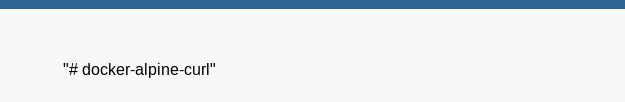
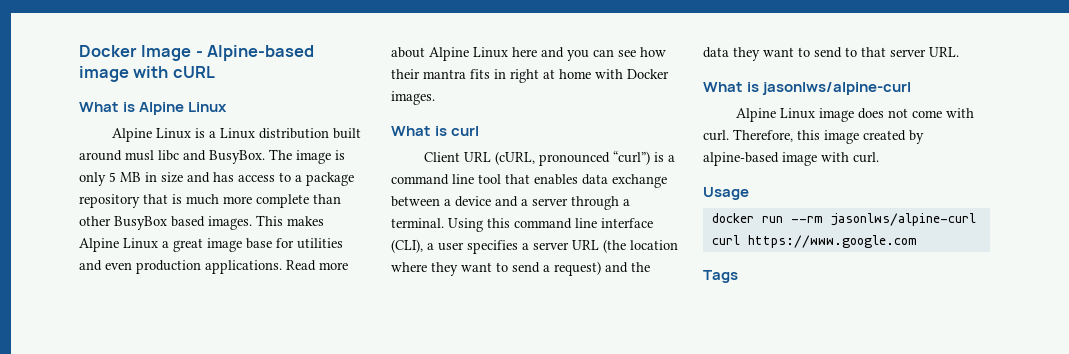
[63,63,217,78] "# docker-alpine-curl" -> [79,45,315,61] [79,66,215,82] [79,102,228,115] [112,128,362,142] [79,149,345,164] [79,172,354,186] [79,194,341,208] [79,215,324,230] [79,238,343,252] [79,260,348,274] [391,47,666,61] [391,69,669,83] [391,91,435,105] [391,126,480,136] [424,151,676,166] [391,174,667,188] [391,196,630,210] [391,218,653,232] [391,239,678,254] [391,261,650,276] [703,47,959,61] [703,82,912,95] [736,108,975,122] [703,129,924,144] [703,152,879,166] [703,187,749,200] [711,213,976,226] [711,235,917,248] [703,270,738,283] Docker Image - Alpine-based image with cURL // What is Alpine Linux // Alpine Linux is a Linux distribution built around musl libc and BusyBox. The image is only 5 MB in size and has access to a package repository that is much more complete than other BusyBox based images. This makes Alpine Linux a great image base for utilities and even production applications. Read more about Alpine Linux here and you can see how their mantra fits in right at home with Docker images. // What is curl // Client URL (cURL, pronounced “curl”) is a command line tool that enables data exchange between a device and a server through a terminal. Using this command line interface (CLI), a user specifies a server URL (the location where they want to send a request) and the data they want to send to that server URL. // What is jasonlws/alpine-curl // Alpine Linux image does not come with curl. Therefore, this image created by alpine-based image with curl. // Usage // docker run --rm jasonlws/alpine-curl curl https://www.google.com // Tags

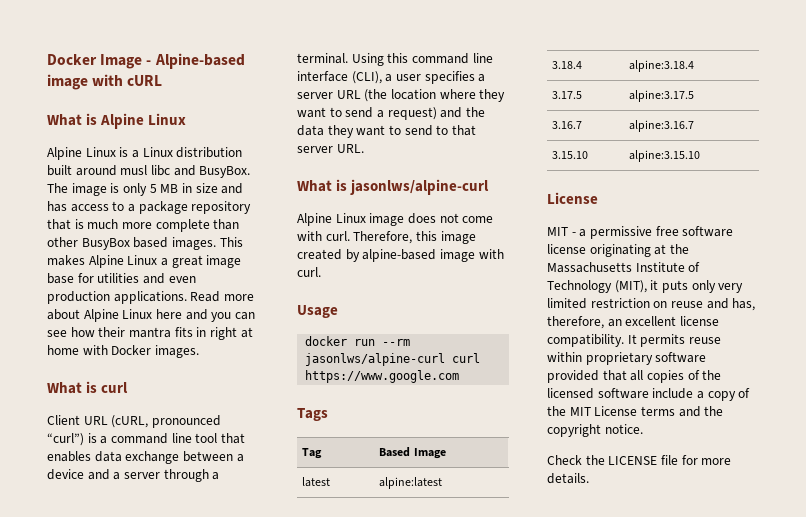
(738, 276) none -> [302,448,323,459] [379,447,446,459] [302,477,331,487] [379,477,443,489] [552,61,583,69] [629,60,695,72] [552,91,583,99] [629,90,695,102] [552,121,583,129] [629,120,695,132] [552,151,589,159] [629,150,701,162] [547,192,598,204] [547,226,734,239] [547,244,689,257] [547,262,701,273] [547,280,744,293] [547,298,756,311] [547,316,719,329] [547,334,721,347] [547,352,707,365] [547,370,722,383] [547,388,751,401] [547,406,724,417] [547,424,643,437] [547,455,732,465] [547,473,589,484] // Tag | Based Image // latest | alpine:latest // 3.18.4 | alpine:3.18.4 // 3.17.5 | alpine:3.17.5 // 3.16.7 | alpine:3.16.7 // 3.15.10 | alpine:3.15.10 // License // MIT - a permissive free software license originating at the Massachusetts Institute of Technology (MIT), it puts only very limited restriction on reuse and has, therefore, an excellent license compatibility. It permits reuse within proprietary software provided that all copies of the licensed software include a copy of the MIT License terms and the copyright notice. // Check the LICENSE file for more details.

